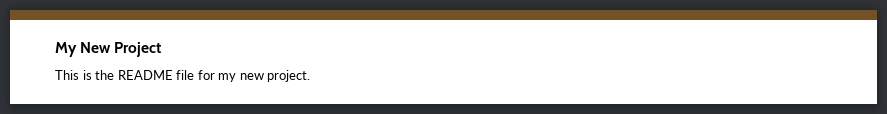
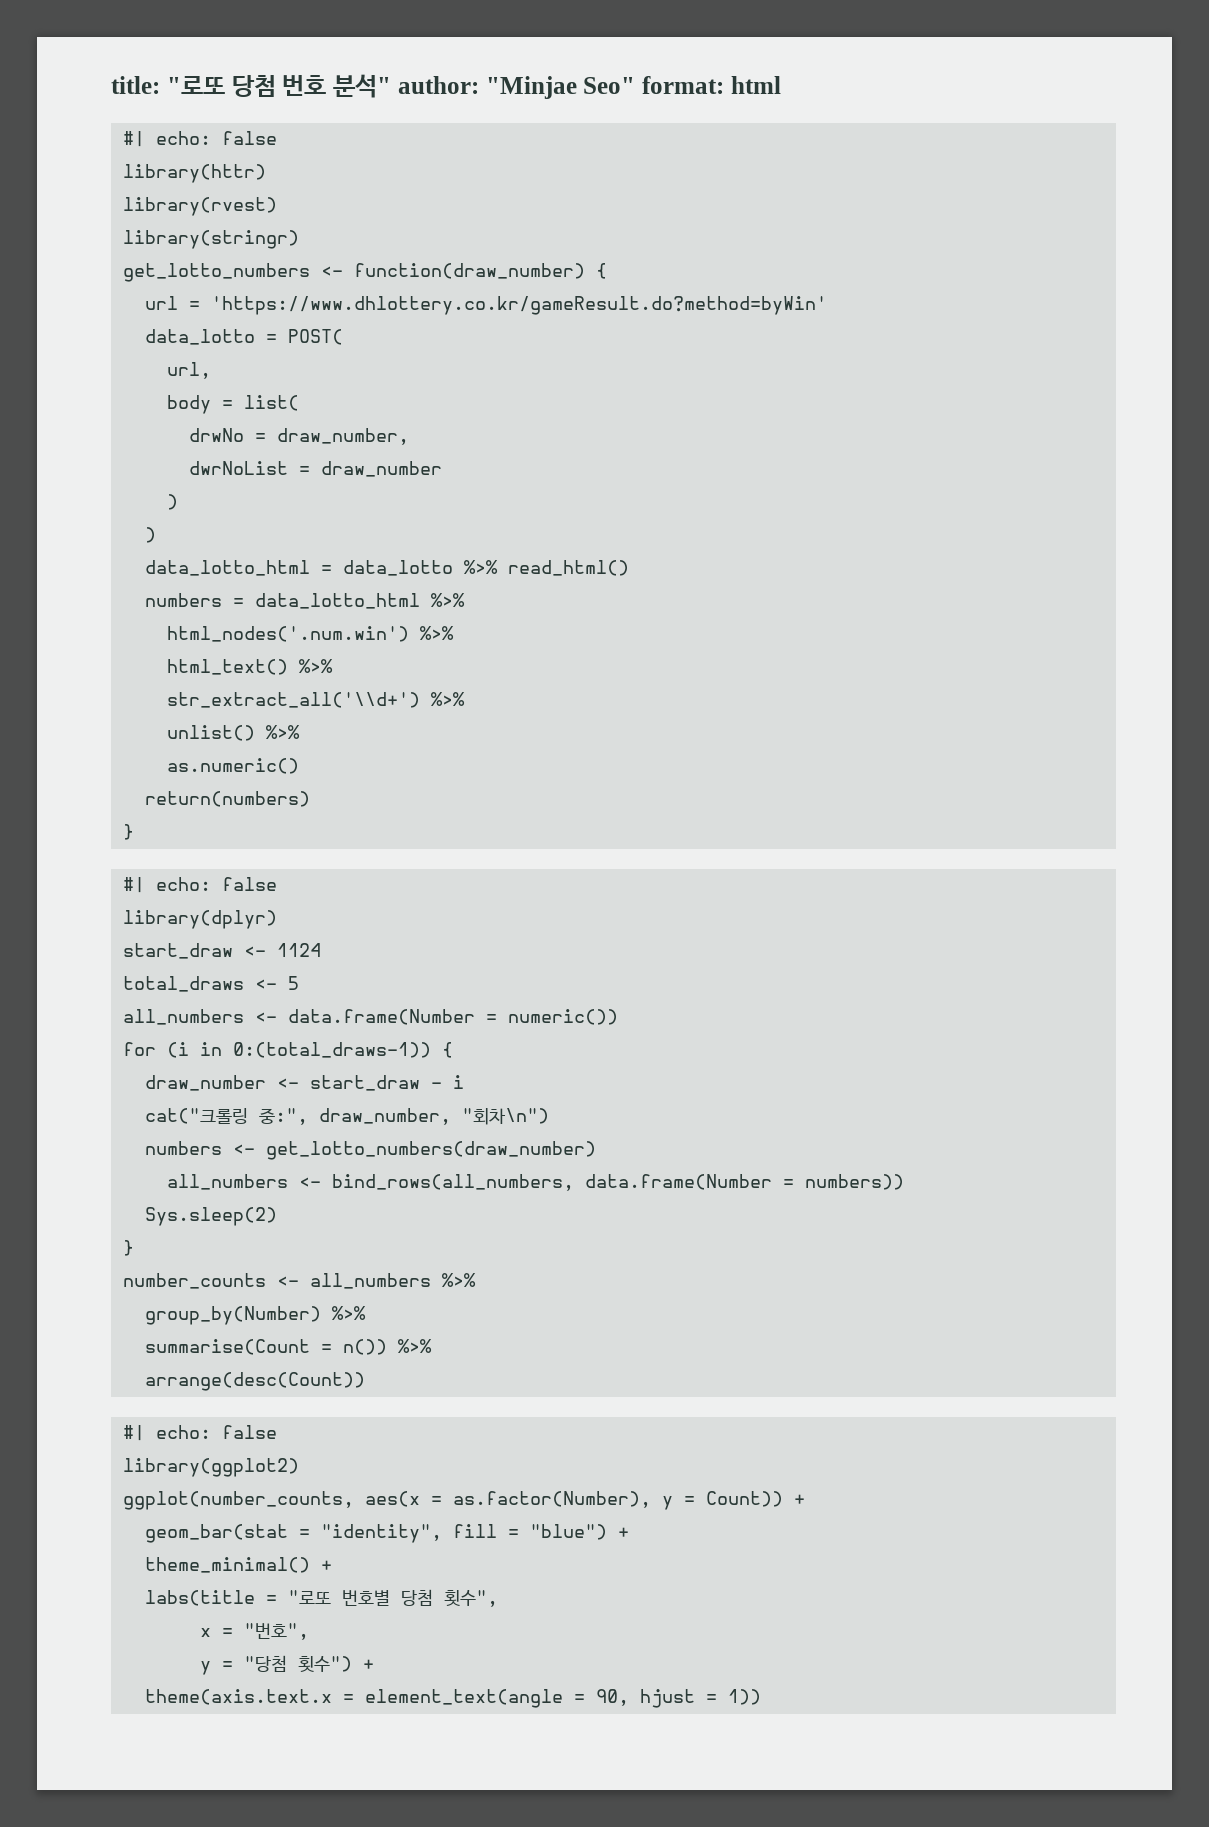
[55,42,162,57] [55,70,311,82] My New Project // This is the README file for my new project. -> [111,74,781,99] [123,131,277,147] [123,164,266,183] [123,197,277,216] [123,230,299,249] [123,263,607,282] [145,296,827,315] [145,329,343,345] [167,362,211,379] [167,395,299,414] [189,428,409,445] [189,461,442,477] [167,494,178,510] [145,527,156,543] [145,560,629,576] [145,593,465,609] [167,626,454,642] [167,659,333,675] [167,692,465,708] [167,725,300,741] [167,758,299,774] [145,791,310,807] [123,824,134,840] [123,877,277,893] [123,910,277,929] [123,943,321,959] [123,976,299,992] [123,1009,618,1025] [123,1042,453,1058] [145,1075,464,1091] [145,1108,549,1125] [145,1141,596,1160] [167,1174,904,1191] [145,1207,277,1226] [123,1240,134,1256] [123,1273,476,1289] [145,1306,366,1325] [145,1339,432,1355] [145,1372,365,1391] [123,1425,277,1441] [123,1458,299,1477] [123,1491,805,1510] [145,1524,629,1543] [145,1557,332,1573] [145,1589,498,1607] [200,1623,309,1640] [200,1655,374,1675] [145,1689,761,1708] title: "로또 당첨 번호 분석" author: "Minjae Seo" format: html // #| echo: false // library(httr) // library(rvest) // library(stringr) // get_lotto_numbers <- function(draw_number) { // url = 'https://www.dhlottery.co.kr/gameResult.do?method=byWin' // data_lotto = POST( // url, // body = list( // drwNo = draw_number, // dwrNoList = draw_number // ) // ) // data_lotto_html = data_lotto %>% read_html() // numbers = data_lotto_html %>% // html_nodes('.num.win') %>% // html_text() %>% // str_extract_all('\\d+') %>% // unlist() %>% // as.numeric() // return(numbers) // } // #| echo: false // library(dplyr) // start_draw <- 1124 // total_draws <- 5 // all_numbers <- data.frame(Number = numeric()) // for (i in 0:(total_draws-1)) { // draw_number <- start_draw - i // cat("크롤링 중:", draw_number, "회차\n") // numbers <- get_lotto_numbers(draw_number) // all_numbers <- bind_rows(all_numbers, data.frame(Number = numbers)) // Sys.sleep(2) // } // number_counts <- all_numbers %>% // group_by(Number) %>% // summarise(Count = n()) %>% // arrange(desc(Count)) // #| echo: false // library(ggplot2) // ggplot(number_counts, aes(x = as.factor(Number), y = Count)) + // geom_bar(stat = "identity", fill = "blue") + // theme_minimal() + // labs(title = "로또 번호별 당첨 횟수", // x = "번호", // y = "당첨 횟수") + // theme(axis.text.x = element_text(angle = 90, hjust = 1))

